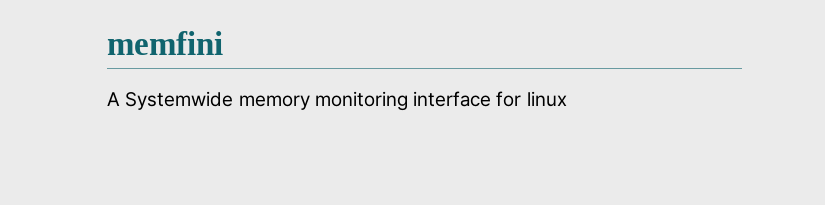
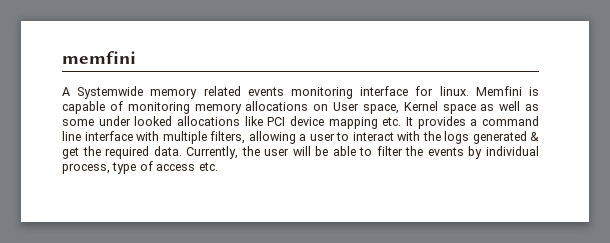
(310, 102) none -> [203,86,284,96] related events
[526,91,567,107] linux -> [439,86,539,96] [62,101,539,114] [62,116,540,129] [62,131,539,144] [62,146,540,159] [62,161,218,174] linux. Memfini is capable of monitoring memory allocations on User space, Kernel space as well as some under looked allocations like PCI device mapping etc. It provides a command line interface with multiple filters, allowing a user to interact with the logs generated & get the required data. Currently, the user will be able to filter the events by individual process, type of access etc.

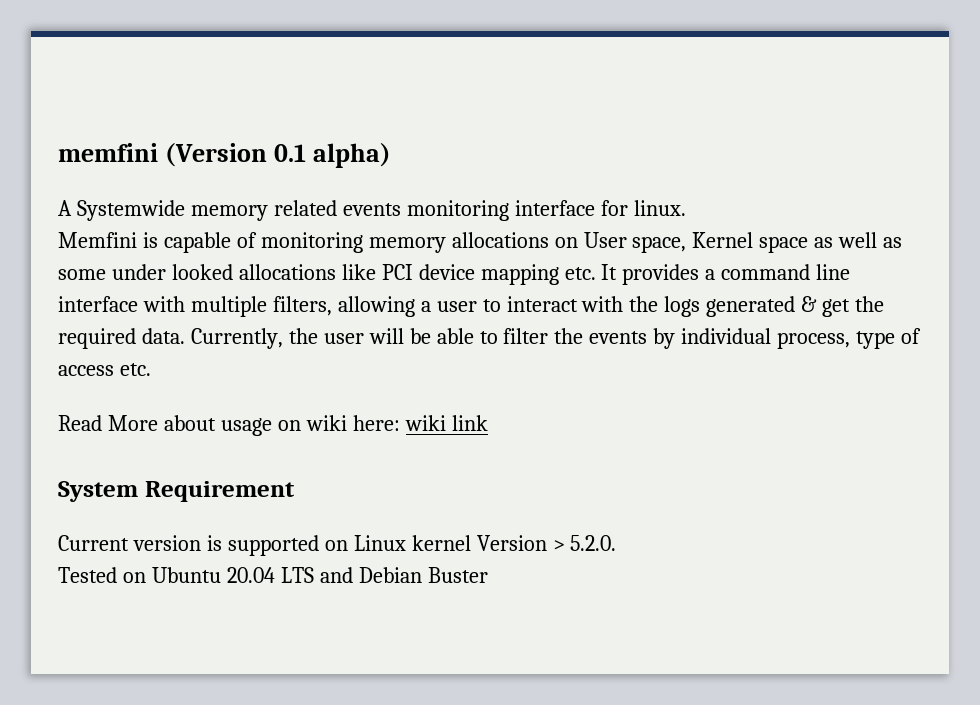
(136, 57) none -> [164,143,391,168] (Version 0.1 alpha)
(469, 91) none -> (686, 208) //
(218, 166) none -> [58,415,488,436] [58,481,295,502] [58,535,617,556] [58,567,488,583] // Read More about usage on wiki here: wiki link // System Requirement // Current version is supported on Linux kernel Version > 5.2.0. // Tested on Ubuntu 20.04 LTS and Debian Buster

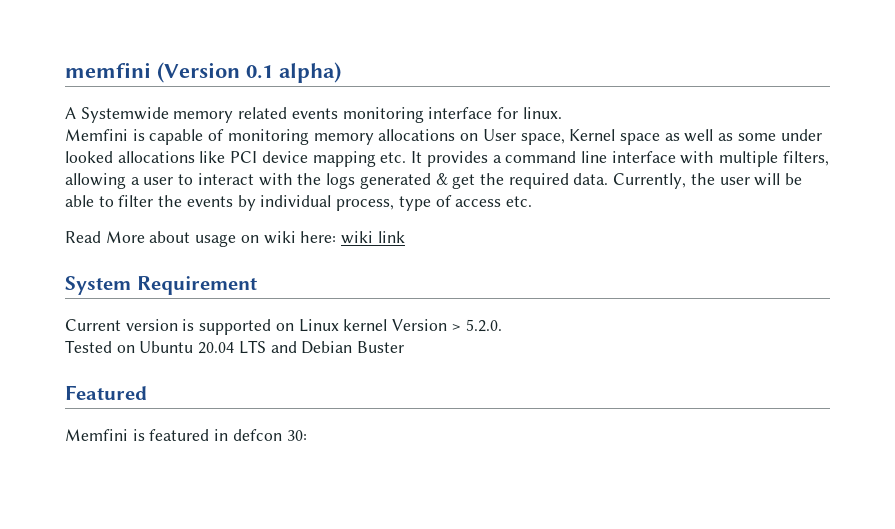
(488, 575) none -> [65,385,147,400] [65,429,307,441] // Featured // Memfini is featured in defcon 30:

